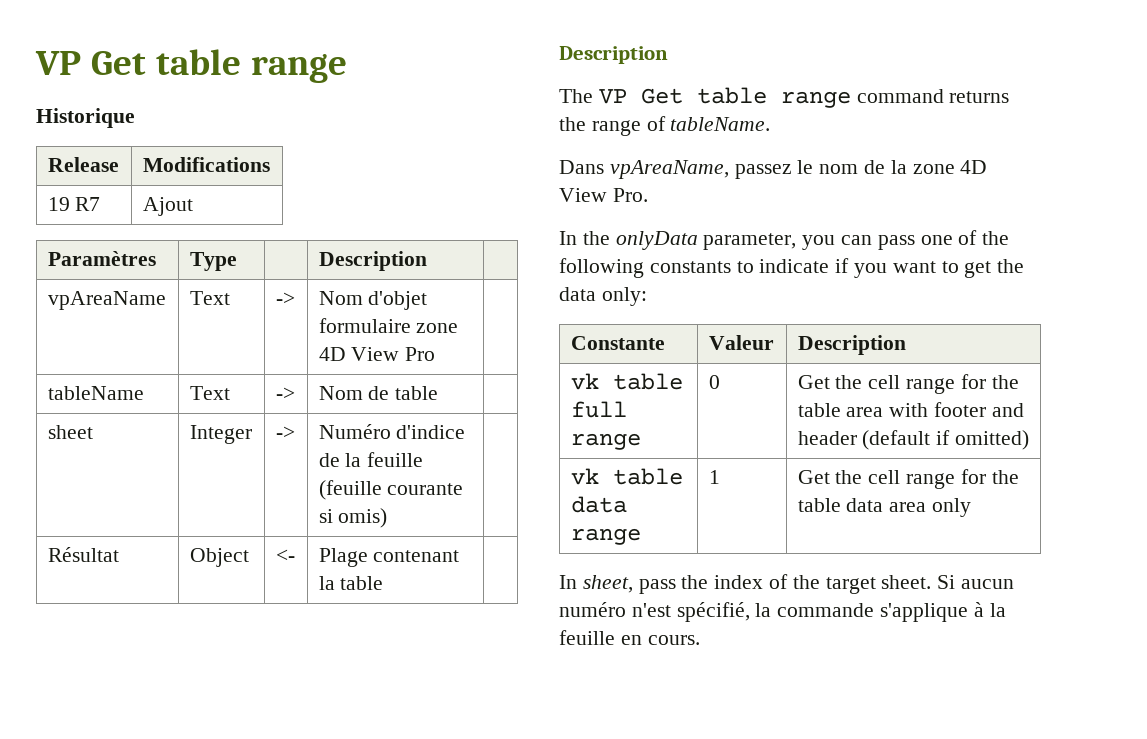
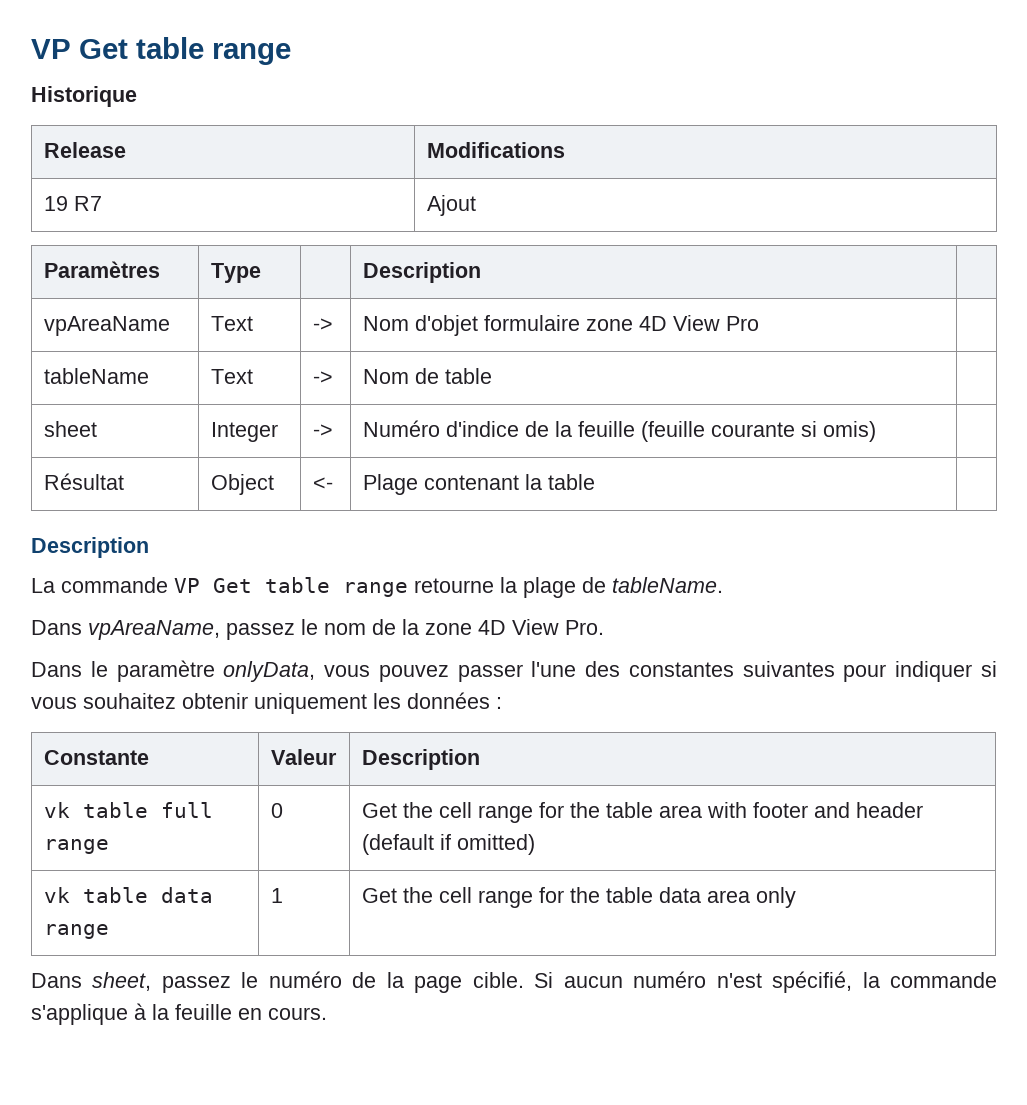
[559,87,1010,108] [559,116,666,136] The VP Get table range command returns the range of -> [31,577,606,598] La commande VP Get table range retourne la plage de
[559,230,1010,250] [559,258,1025,278] [559,287,647,306] In the onlyData parameter, you can pass one of the following constants to indicate if you want to get the data only: -> [31,660,997,682] [31,692,502,714] Dans le paramètre onlyData, vous pouvez passer l'une des constantes suivantes pour indiquer si vous souhaitez obtenir uniquement les données :
[559,574,932,594] In sheet, pass the index of the target sheet. -> [31,971,524,993] Dans sheet, passez le numéro de la page cible.

